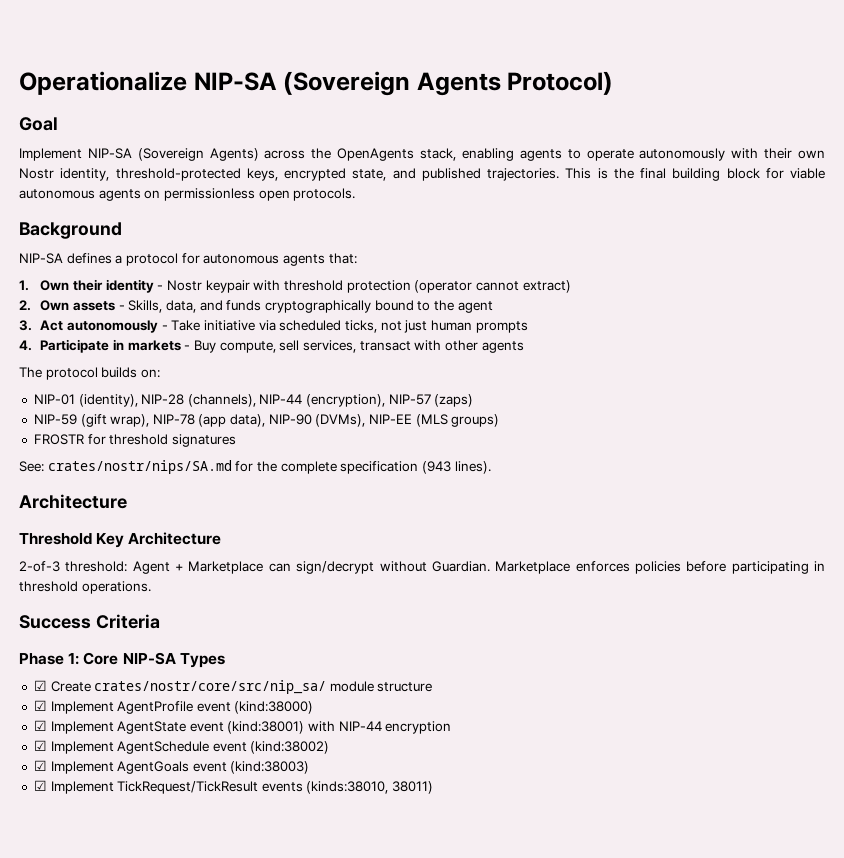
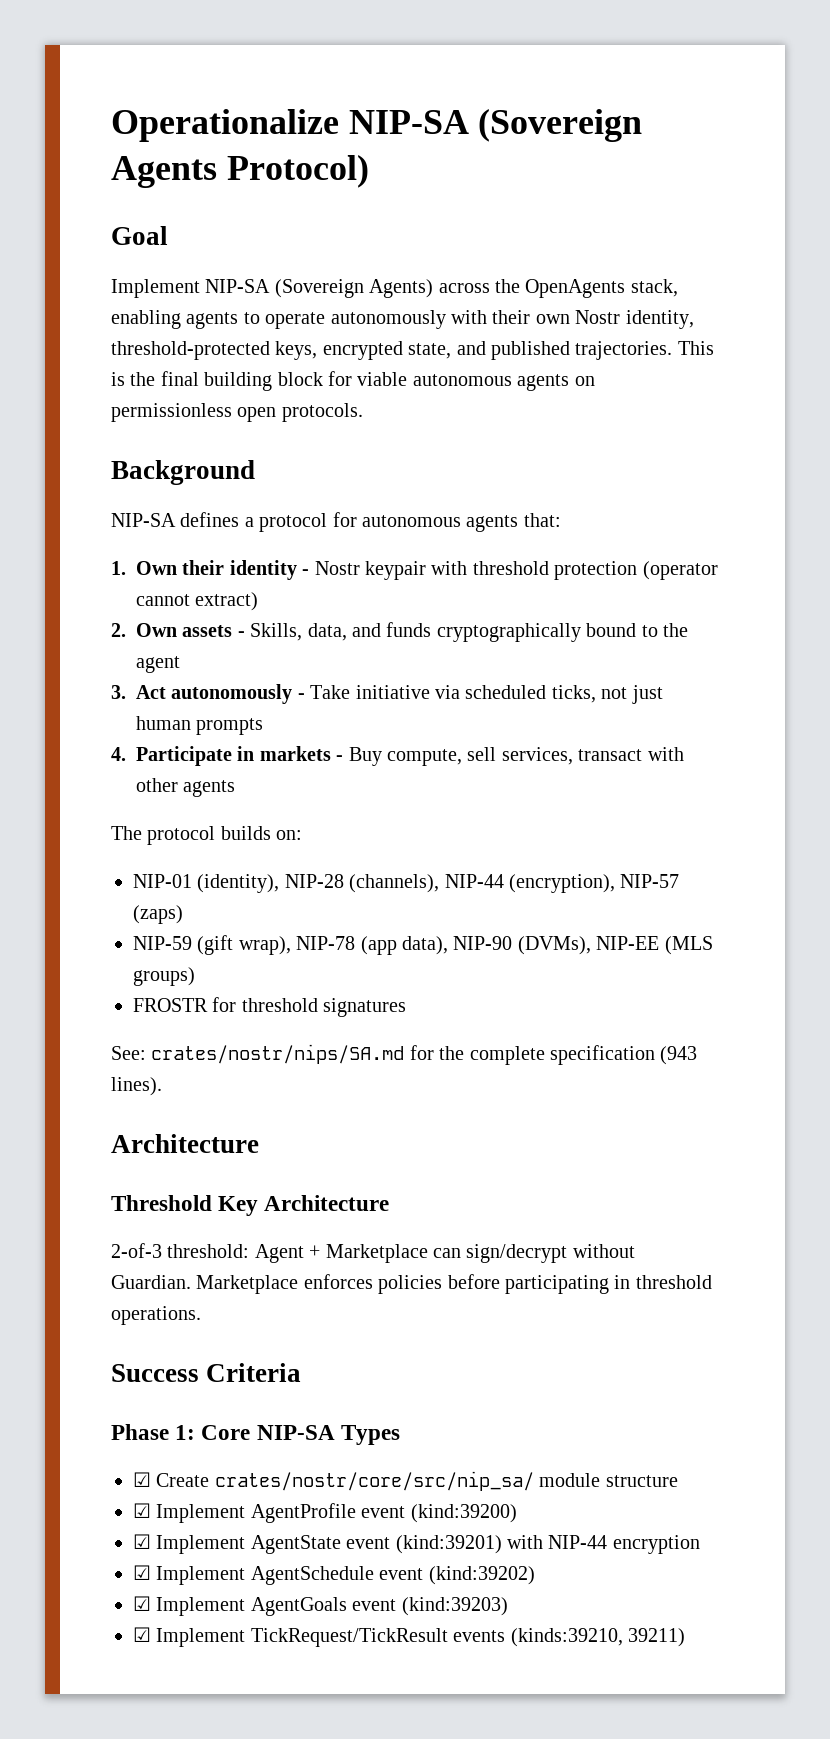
[234,701,314,714] (kind:38000) -> [410,1504,517,1523] (kind:39200)
[227,721,305,734] (kind:38001) -> [395,1535,502,1554] (kind:39201)
[250,741,330,754] (kind:38002) -> [428,1566,535,1585] (kind:39202)
[230,761,310,774] (kind:38003) -> [401,1597,508,1616] (kind:39203)
[306,781,434,794] (kinds:38010, 38011) -> [510,1628,685,1647] (kinds:39210, 39211)

